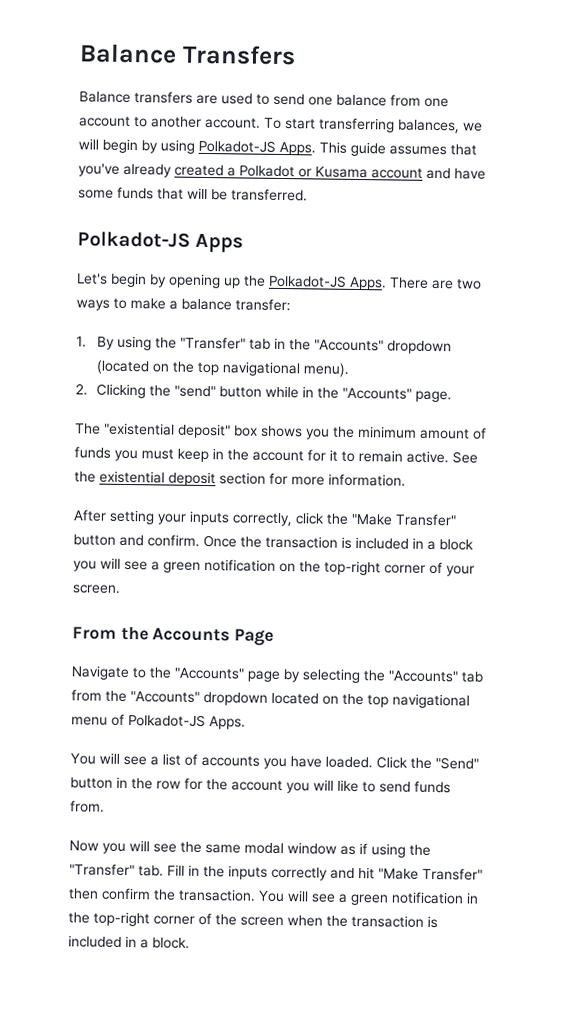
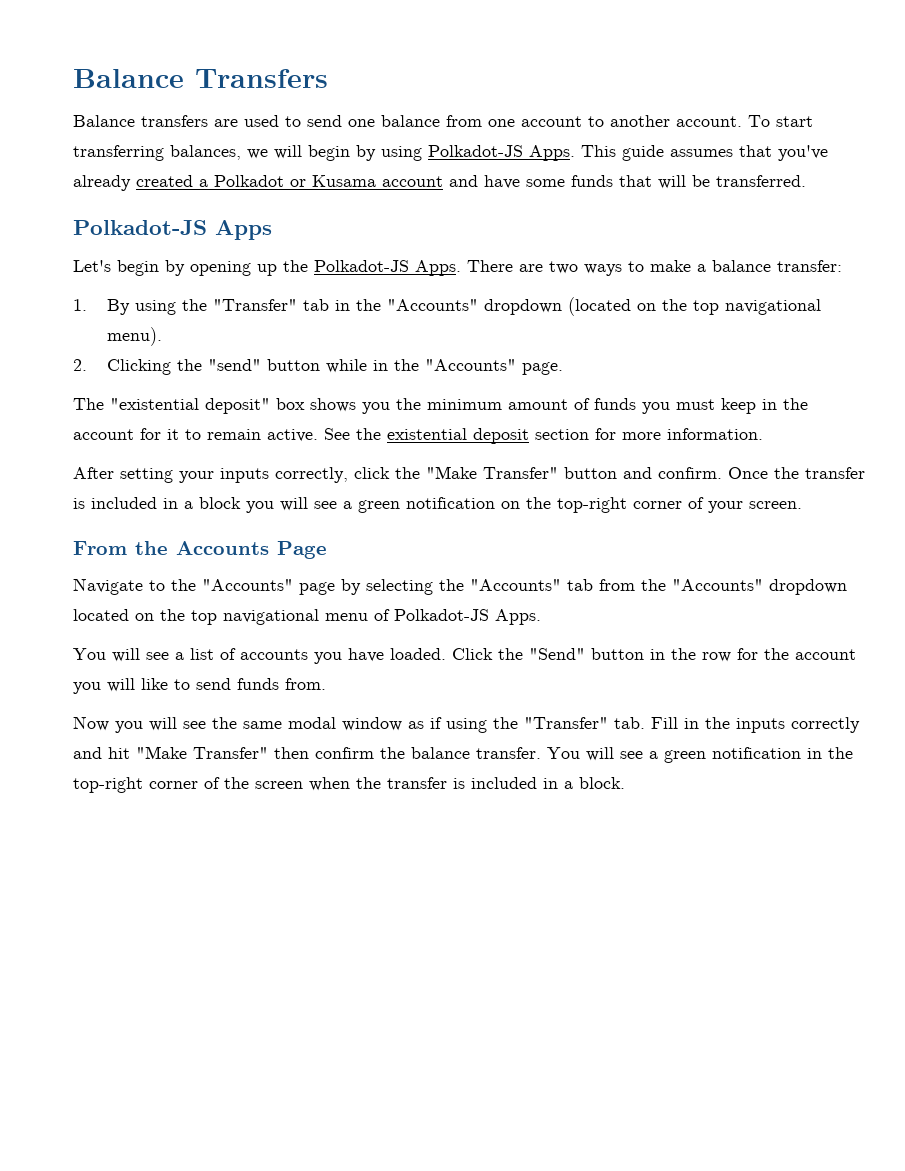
[265,535,338,549] transaction -> [805,467,865,479] transfer
[178,888,256,902] transaction. -> [411,747,541,759] balance transfer.
[351,914,424,928] transaction -> [387,777,447,789] transfer

